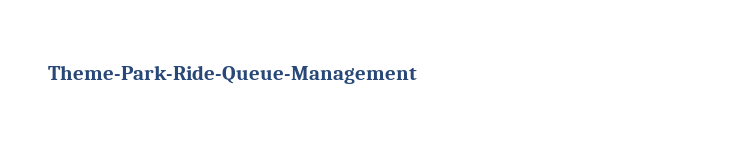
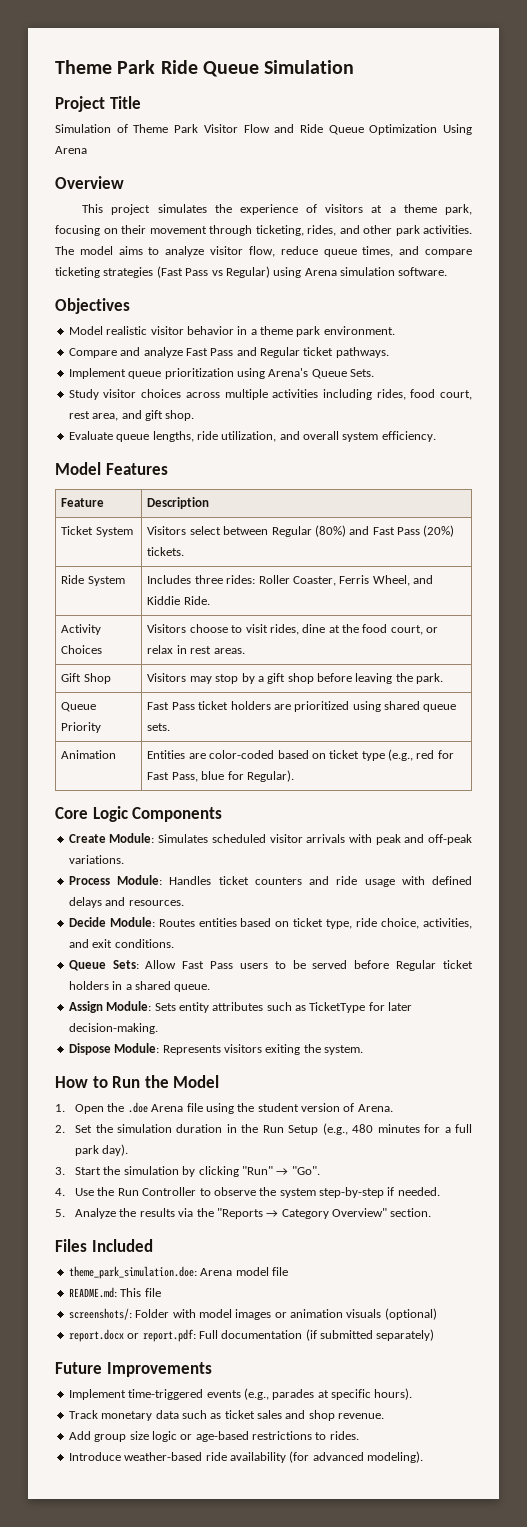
[48,65,417,84] Theme-Park-Ride-Queue-Management -> [55,60,355,77] [55,96,141,112] [55,124,472,135] [55,146,87,154] [55,176,124,189] [82,204,473,215] [55,225,472,236] [55,246,472,257] [55,266,448,278] [55,298,130,314] [68,326,395,337] [68,347,389,358] [68,368,374,379] [68,389,473,400] [68,410,195,421] [68,431,436,442] [55,462,168,475] [61,498,105,507] [147,497,210,509] [61,526,133,537] [147,525,455,537] [147,547,185,556] [61,575,125,586] [147,575,434,586] [147,596,210,605] [61,624,102,635] [61,645,103,654] [147,624,439,635] [147,645,245,654] [61,673,111,684] [147,673,444,684] [61,702,97,712] [61,722,102,733] [147,701,457,712] [147,723,171,731] [61,750,117,759] [147,749,454,761] [147,770,294,782] [55,806,223,822] [68,833,473,845] [68,855,124,864] [68,875,472,887] [68,897,184,908] [68,917,473,929] [68,939,174,948] [68,960,473,971] [68,981,211,992] [68,1001,413,1013] [68,1023,158,1034] [68,1043,363,1055] [55,1075,220,1088] [55,1102,393,1114] [55,1123,472,1135] [75,1144,129,1156] [55,1166,320,1177] [55,1187,440,1198] [55,1208,432,1219] [55,1239,153,1252] [68,1266,288,1279] [68,1287,161,1298] [68,1308,437,1320] [68,1329,435,1342] [55,1362,212,1377] [68,1388,413,1400] [68,1410,385,1421] [68,1431,359,1442] [68,1451,423,1463] Theme Park Ride Queue Simulation // Project Title // Simulation of Theme Park Visitor Flow and Ride Queue Optimization Using Arena // Overview // This project simulates the experience of visitors at a theme park, focusing on their movement through ticketing, rides, and other park activities. The model aims to analyze visitor flow, reduce queue times, and compare ticketing strategies (Fast Pass vs Regular) using Arena simulation software. // Objectives // Model realistic visitor behavior in a theme park environment. // Compare and analyze Fast Pass and Regular ticket pathways. // Implement queue prioritization using Arena's Queue Sets. // Study visitor choices across multiple activities including rides, food court, rest area, and gift shop. // Evaluate queue lengths, ride utilization, and overall system efficiency. // Model Features // Feature | Description // Ticket System | Visitors select between Regular (80%) and Fast Pass (20%) tickets. // Ride System | Includes three rides: Roller Coaster, Ferris Wheel, and Kiddie Ride. // Activity Choices | Visitors choose to visit rides, dine at the food court, or relax in rest areas. // Gift Shop | Visitors may stop by a gift shop before leaving the park. // Queue Priority | Fast Pass ticket holders are prioritized using shared queue sets. // Animation | Entities are color-coded based on ticket type (e.g., red for Fast Pass, blue for Regular). // Core Logic Components // Create Module: Simulates scheduled visitor arrivals with peak and off-peak variations. // Process Module: Handles ticket counters and ride usage with defined delays and resources. // Decide Module: Routes entities based on ticket type, ride choice, activities, and exit conditions. // Queue Sets: Allow Fast Pass users to be served before Regular ticket holders in a shared queue. // Assign Module: Sets entity attributes such as TicketType for later decision-making. // Dispose Module: Represents visitors exiting the system. // How to Run the Model // 1. Open the .doe Arena file using the student version of Arena. // 2. Set the simulation duration in the Run Setup (e.g., 480 minutes for a full park day). // 3. Start the simulation by clicking "Run" → "Go". // 4. Use the Run Controller to observe the system step-by-step if needed. // 5. Analyze the results via the "Reports → Category Overview" section. // Files Included // theme_park_simulation.doe: Arena model file // README.md: This file // screenshots/: Folder with model images or animation visuals (optional) // report.docx or report.pdf: Full documentation (if submitted separately) // Future Improvements // Implement time-triggered events (e.g., parades at specific hours). // Track monetary data such as ticket sales and shop revenue. // Add group size logic or age-based restrictions to rides. // Introduce weather-based ride availability (for advanced modeling).

